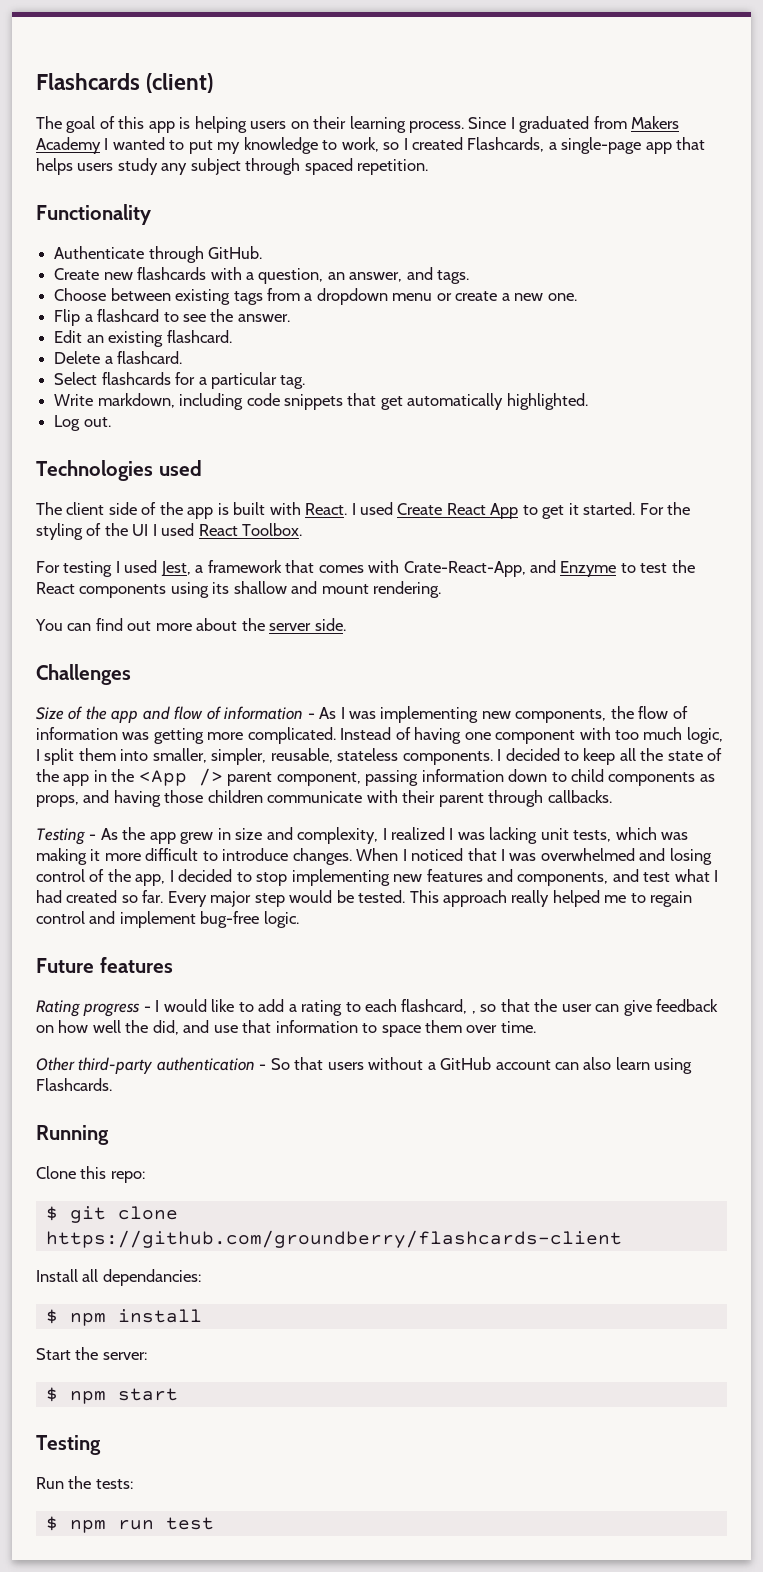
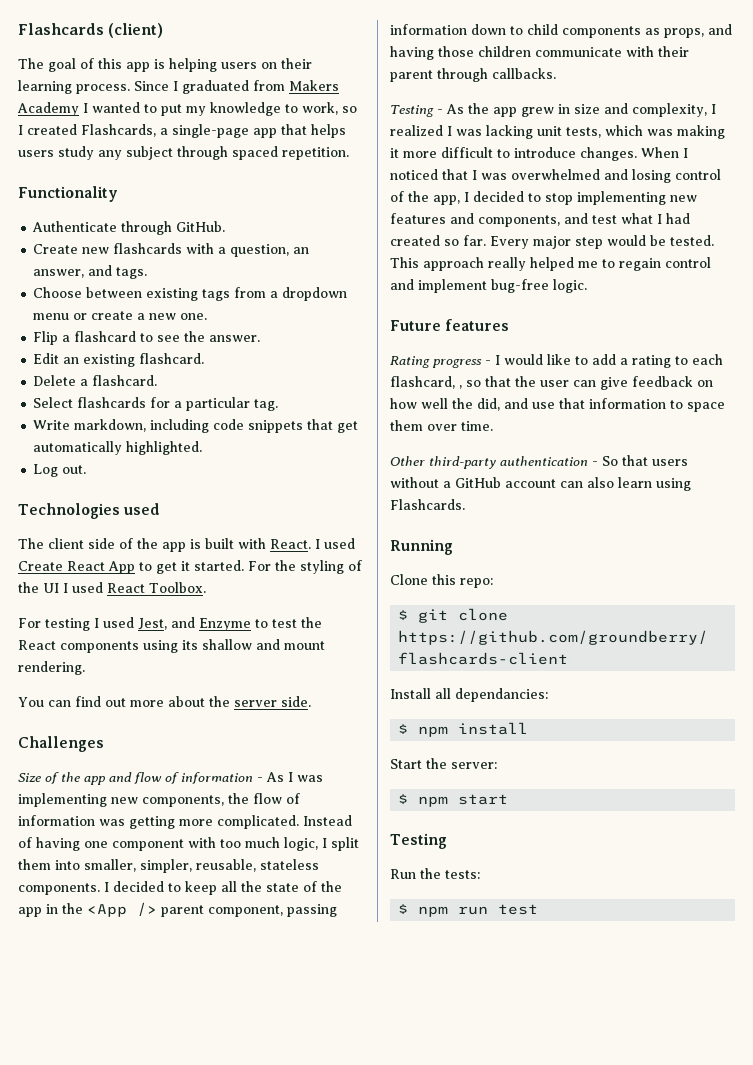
[195,560,526,577] a framework that comes with Crate-React-App, -> (167, 624) none

